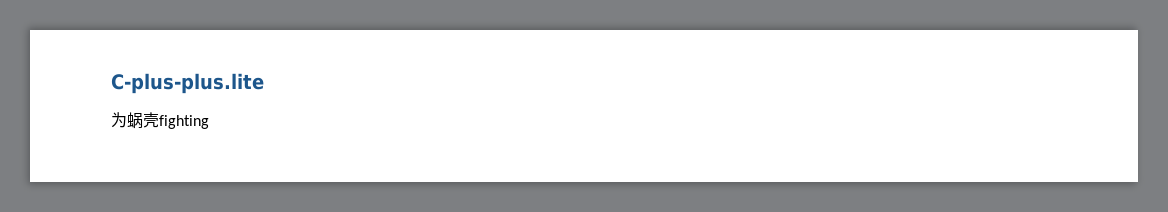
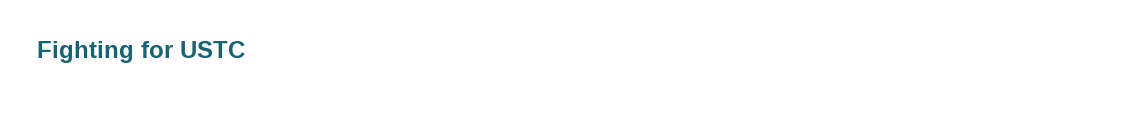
[111,73,264,94] [111,112,209,129] C-plus-plus.lite // 为蜗壳fighting -> [37,41,245,63] Fighting for USTC

